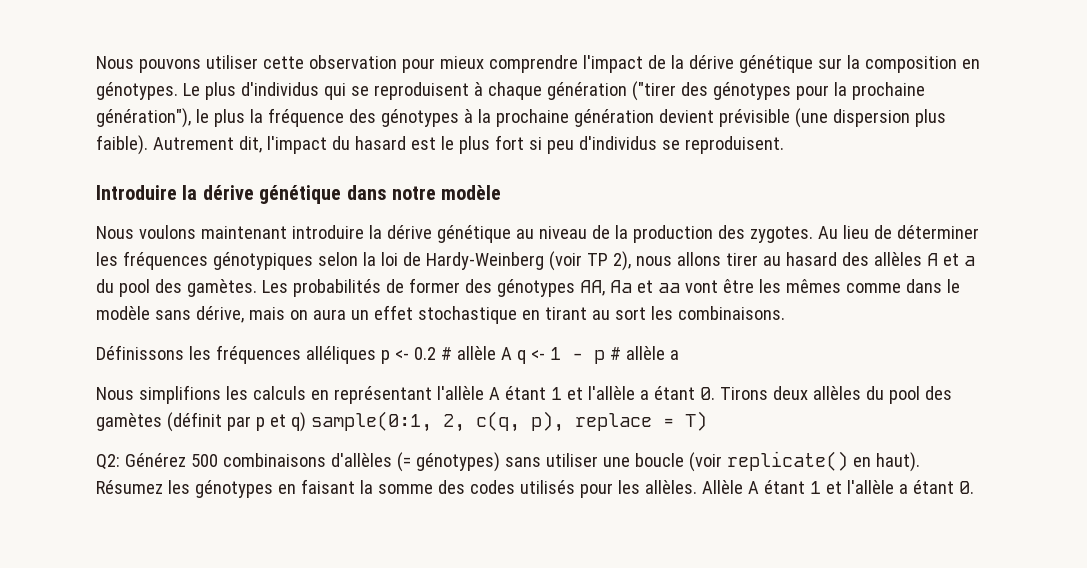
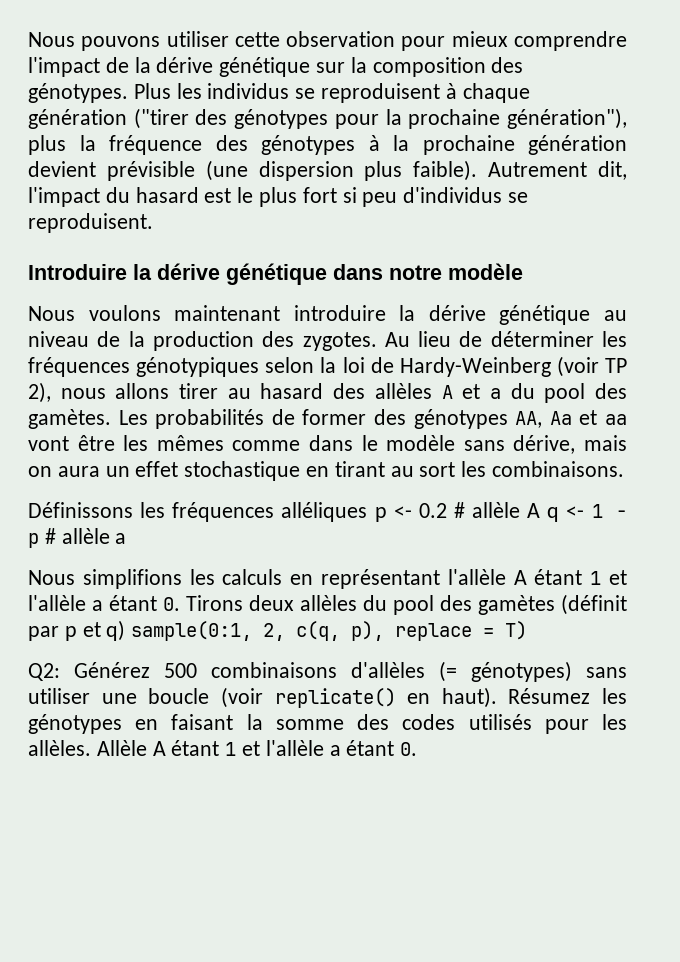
[961,59,980,69] [96,82,346,100] en génotypes. Le plus d'individus qui -> [491,57,524,73] [28,83,290,103] des génotypes. Plus les individus
[195,109,209,123] le -> (627, 118) none

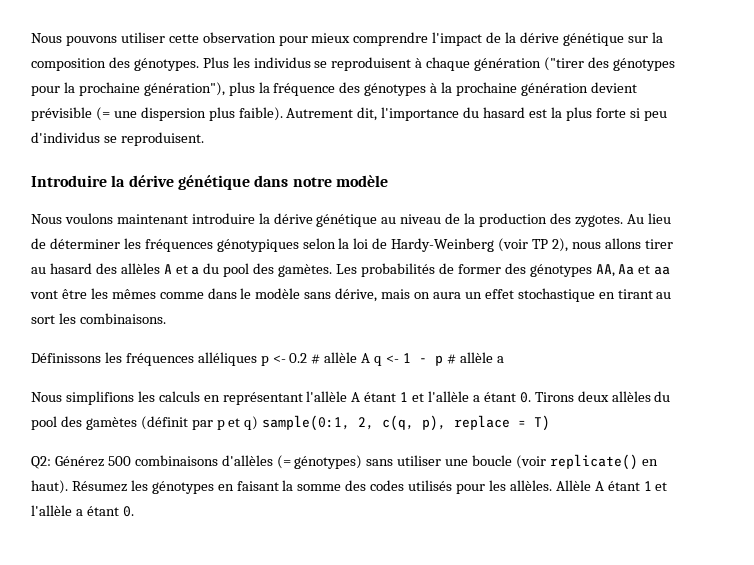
[205,160,248,181] (une -> [95,107,137,121] (= une
[28,187,100,207] l'impact -> [381,107,460,121] l'importance
[237,187,337,207] le plus fort -> [550,107,626,121] la plus forte

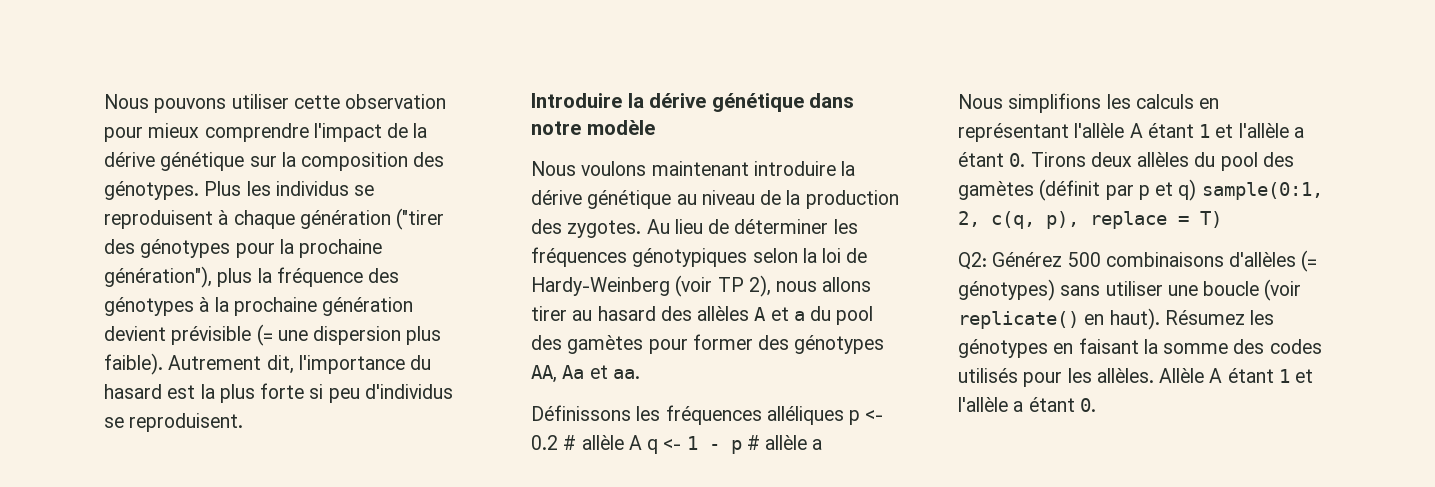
[278,263,454,277] gamètes. Les probabilités de -> [567,335,688,354] gamètes pour
[654,266,671,275] [30,288,672,302] [31,313,166,324] aa vont être les mêmes comme dans le modèle sans dérive, mais on aura un effet stochastique en tirant au sort les combinaisons. -> [612,369,640,379] aa.

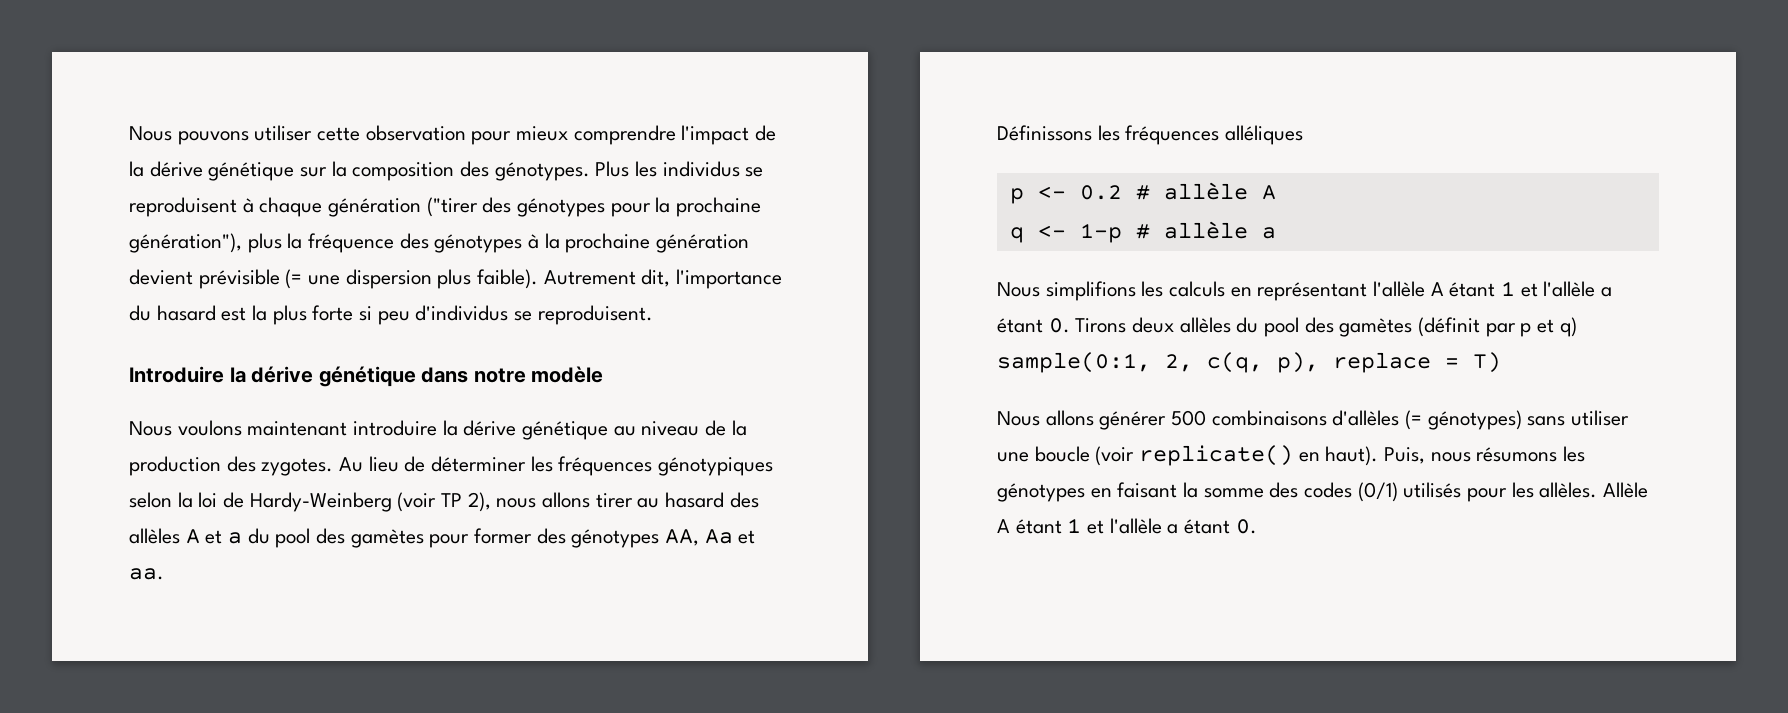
(844, 415) none -> (1304, 135) //
(642, 442) none -> (1276, 192) //
[686,436,742,454] 1 - p -> [1079,223,1122,243] 1-p
[958,252,1063,270] Q2: Générez -> [997,410,1167,430] Nous allons générer
[1164,310,1245,325] Résumez -> [1384,447,1558,464] Puis, nous résumons
(1322, 346) none -> [1357,482,1398,502] (0/1)

